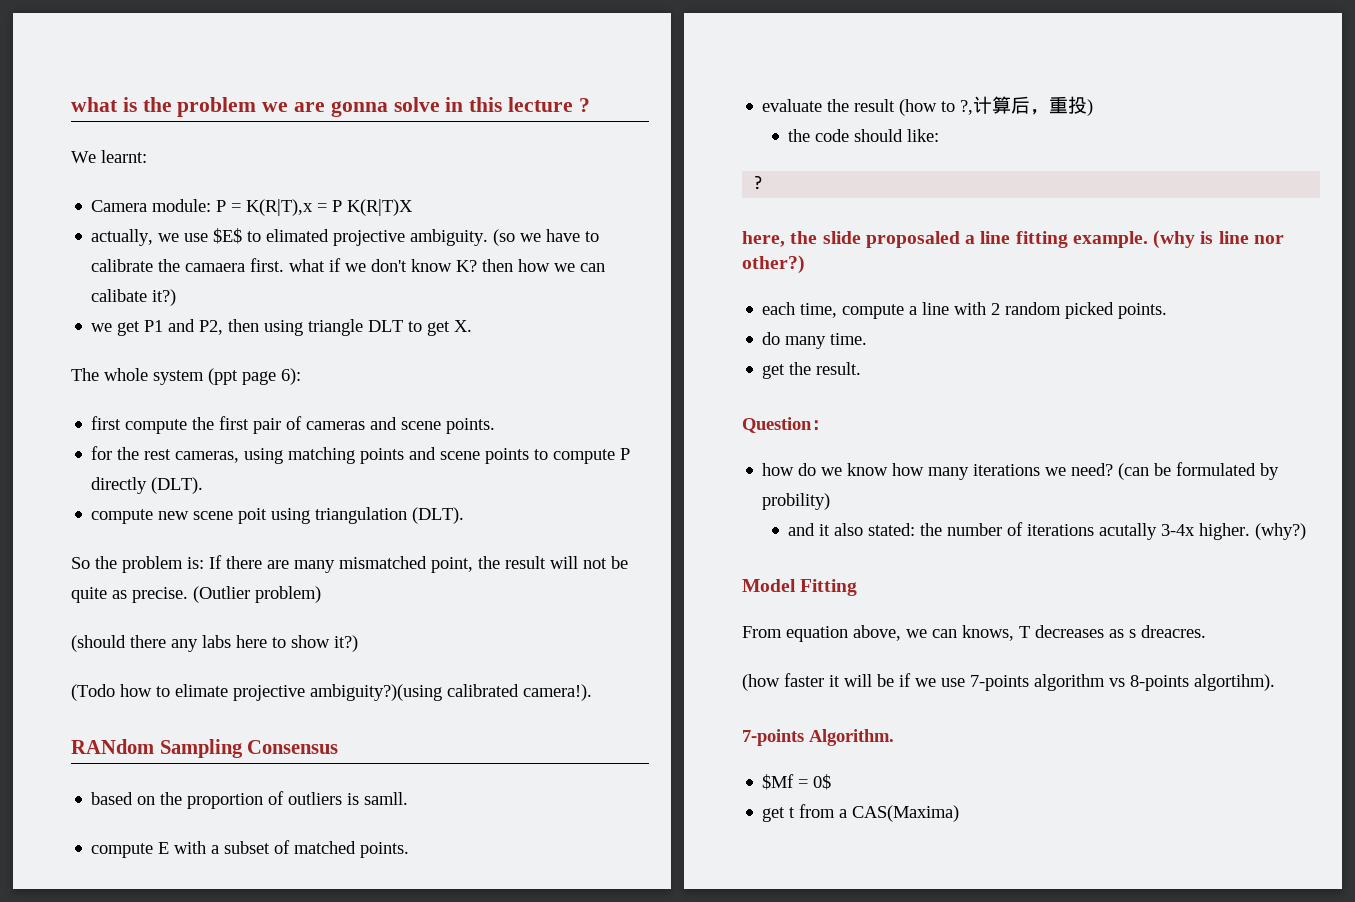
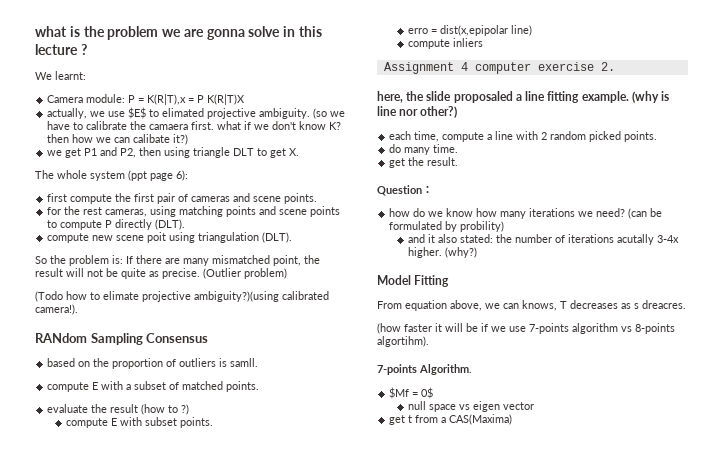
[71,635,358,652] // (should there any labs here to show it?) -> (287, 273) none
[960,96,1094,116] [788,129,940,142] [753,176,764,189] ?,计算后，重投) // the code should like: // ? -> [181,404,190,415] [66,417,214,428] [408,25,533,36] [408,38,484,49] [383,62,615,74] ?) // compute E with subset points. // erro = dist(x,epipolar line) // compute inliers // Assignment 4 computer exercise 2.
(832, 782) none -> [408,401,535,412] // null space vs eigen vector

